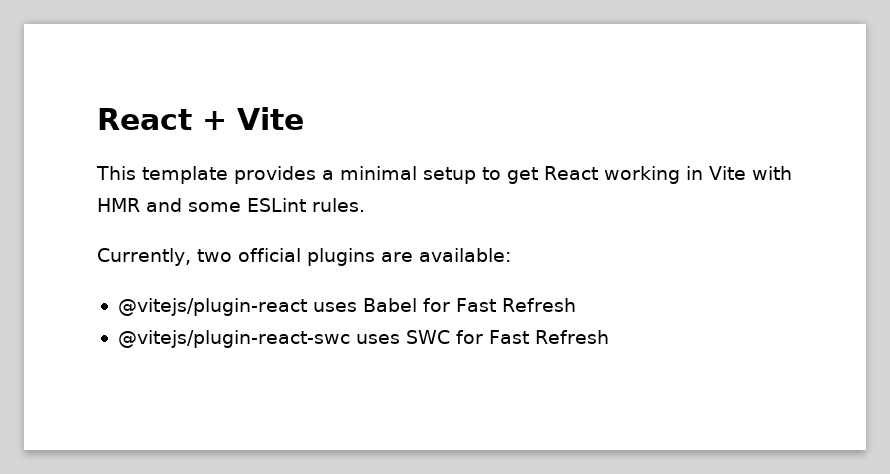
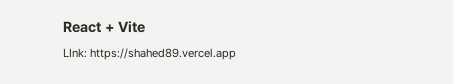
[96,166,792,184] [97,198,365,212] [97,248,511,266] [117,298,576,316] [117,330,609,348] This template provides a minimal setup to get React working in Vite with HMR and some ESLint rules. // Currently, two official plugins are available: // @vitejs/plugin-react uses Babel for Fast Refresh // @vitejs/plugin-react-swc uses SWC for Fast Refresh -> [63,48,237,60] LInk: https://shahed89.vercel.app

